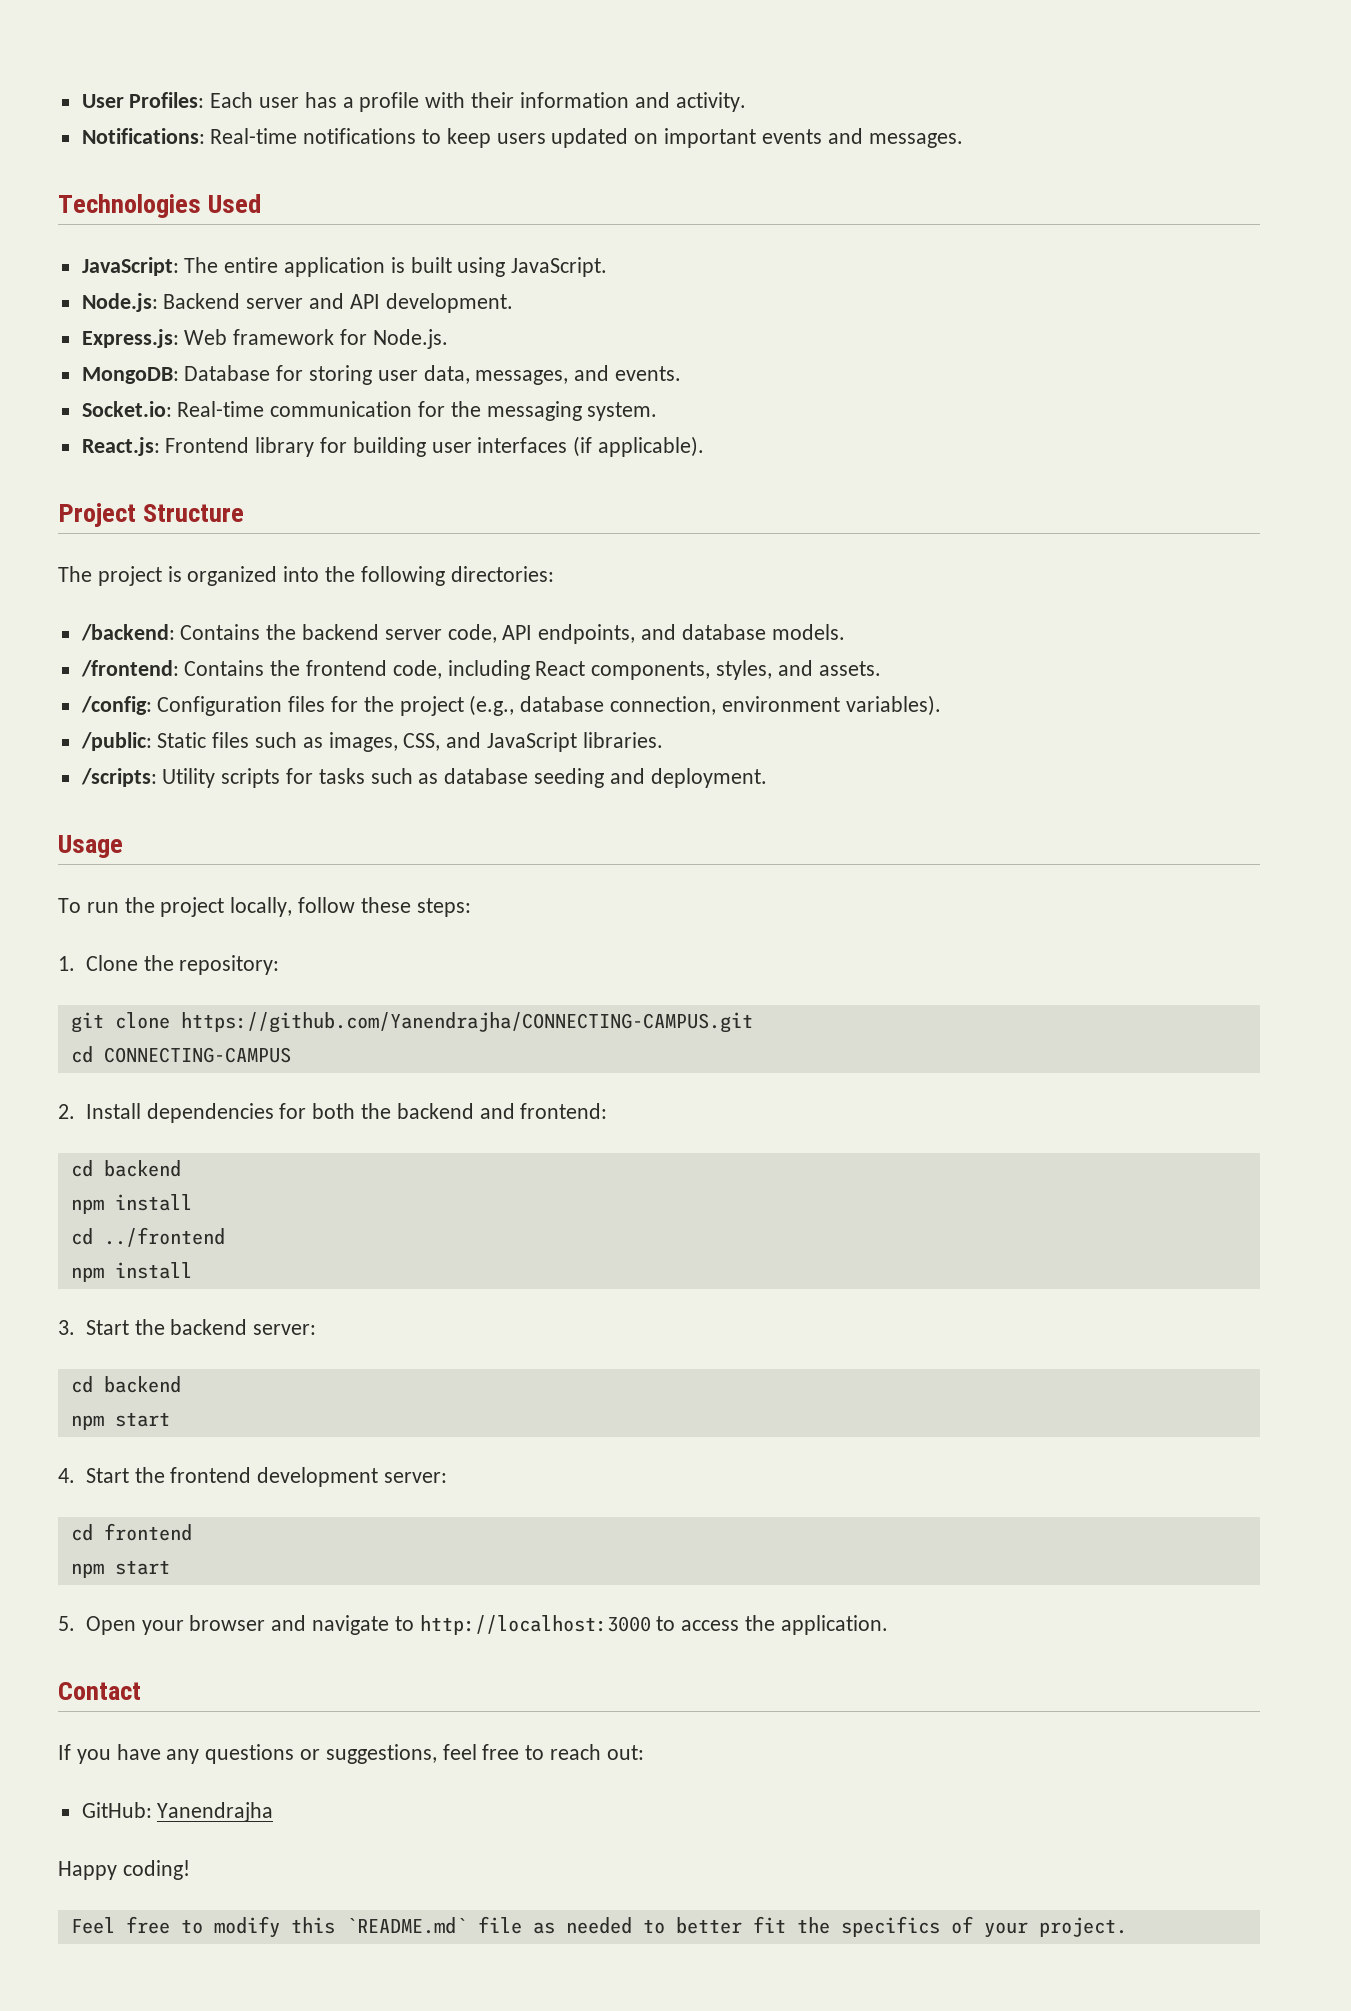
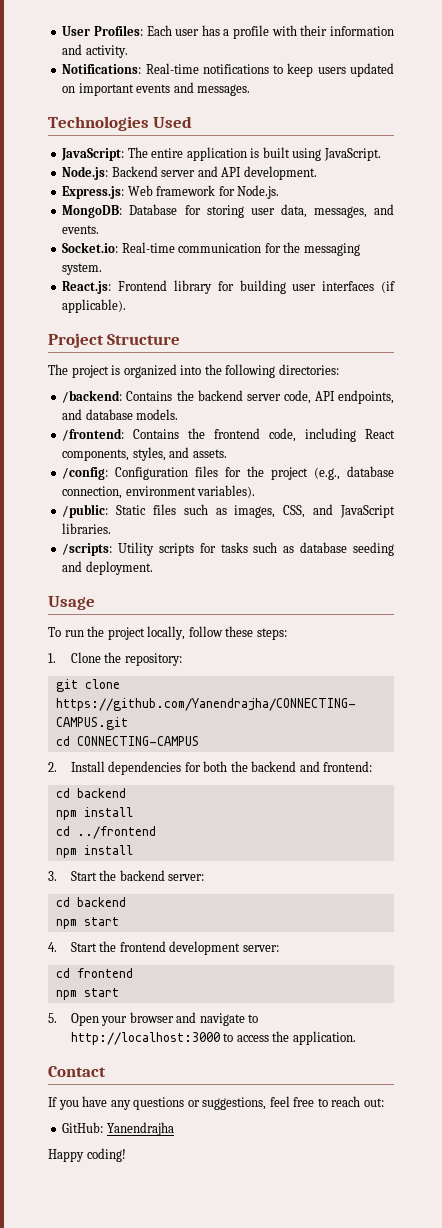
[70,1916,1127,1938] // Feel free to modify this `README.md` file as needed to better fit the specifics of your project. -> (126, 1155) none

